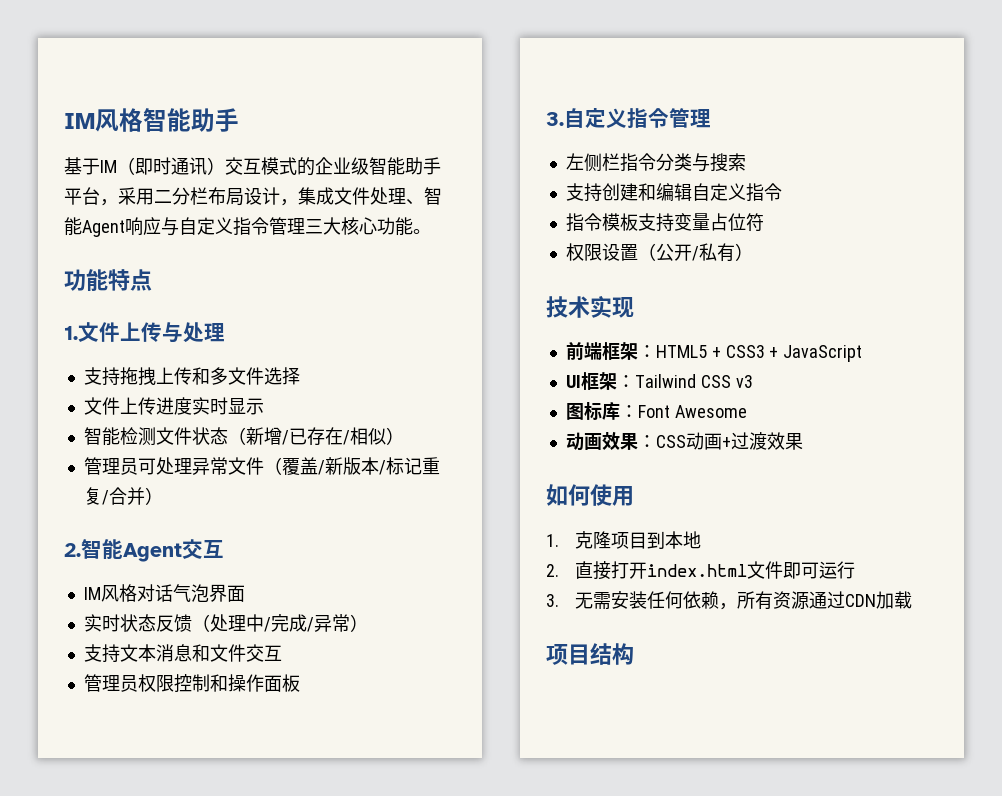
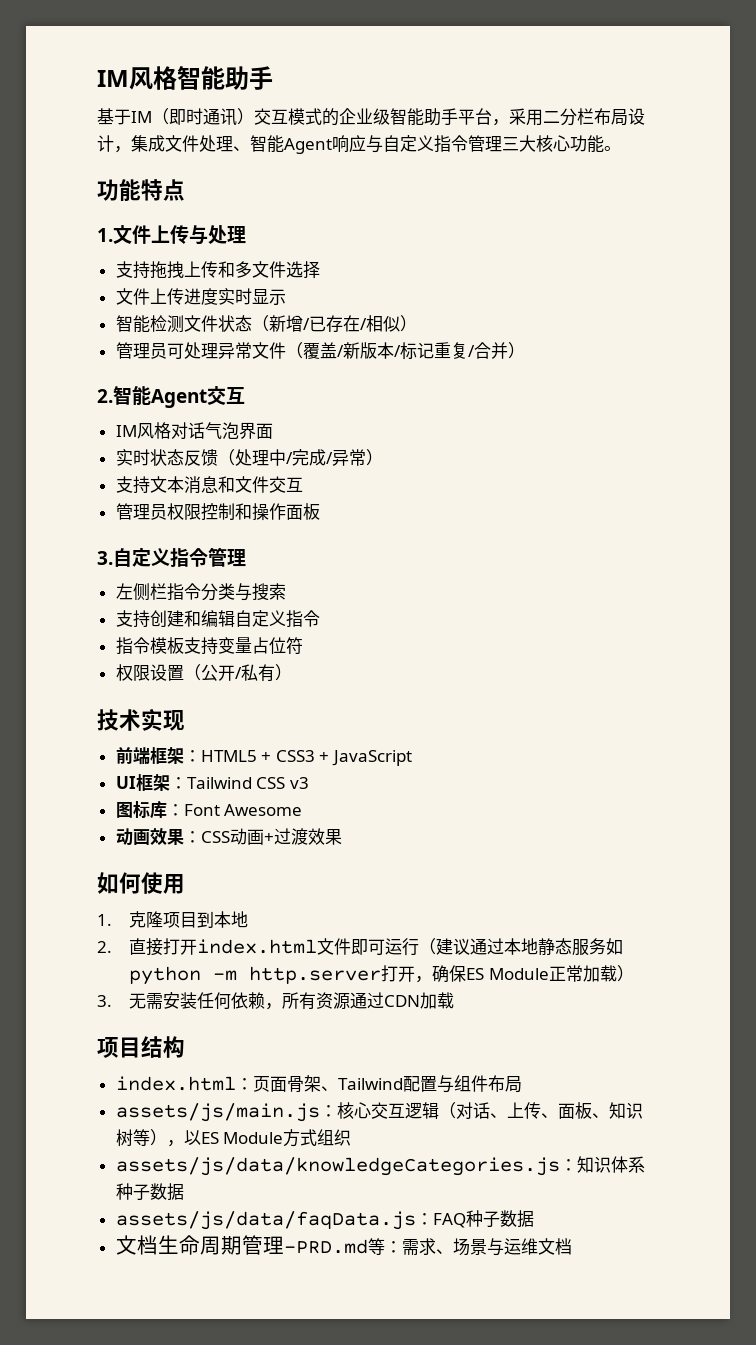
(855, 570) none -> [419,938,624,956] [129,965,634,985] （建议通过本地静态服务如python -m http.server打开，确保ES Module正常加载）
(634, 654) none -> [115,1075,522,1093] [115,1102,643,1122] [115,1129,352,1147] [115,1156,645,1176] [115,1183,184,1201] [115,1210,534,1230] [115,1235,572,1256] // index.html：页面骨架、Tailwind配置与组件布局 // assets/js/main.js：核心交互逻辑（对话、上传、面板、知识树等），以ES Module方式组织 // assets/js/data/knowledgeCategories.js：知识体系种子数据 // assets/js/data/faqData.js：FAQ种子数据 // 文档生命周期管理-PRD.md等：需求、场景与运维文档

